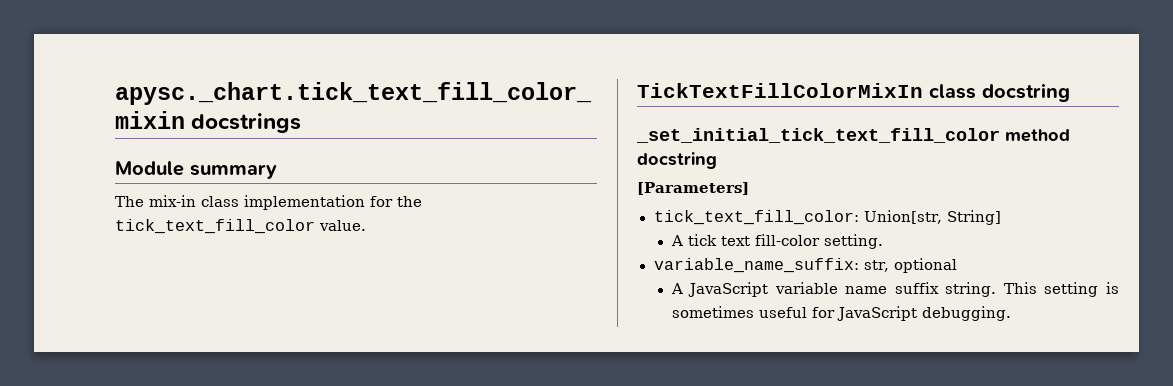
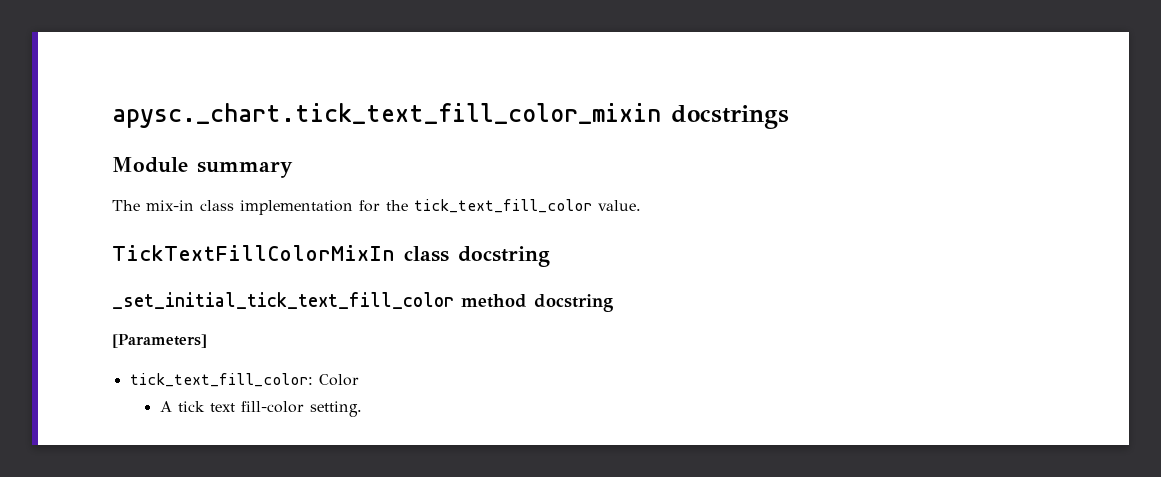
[863,210,1002,225] Union[str, String] -> [318,374,359,386] Color
[653,258,958,273] [670,282,1119,297] [671,306,1011,321] // variable_name_suffix: str, optional // A JavaScript variable name suffix string. This setting is sometimes useful for JavaScript debugging. -> (362, 409) none

